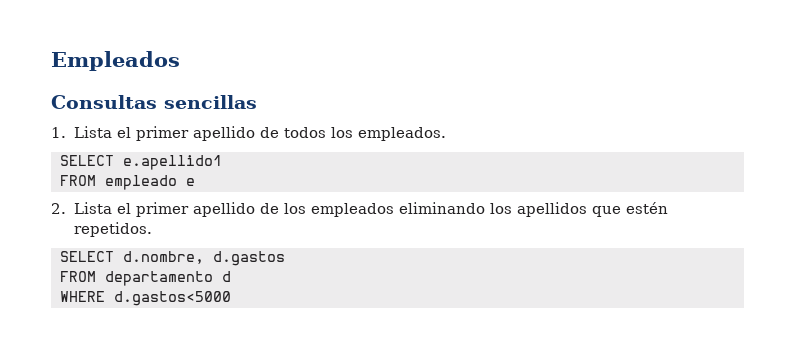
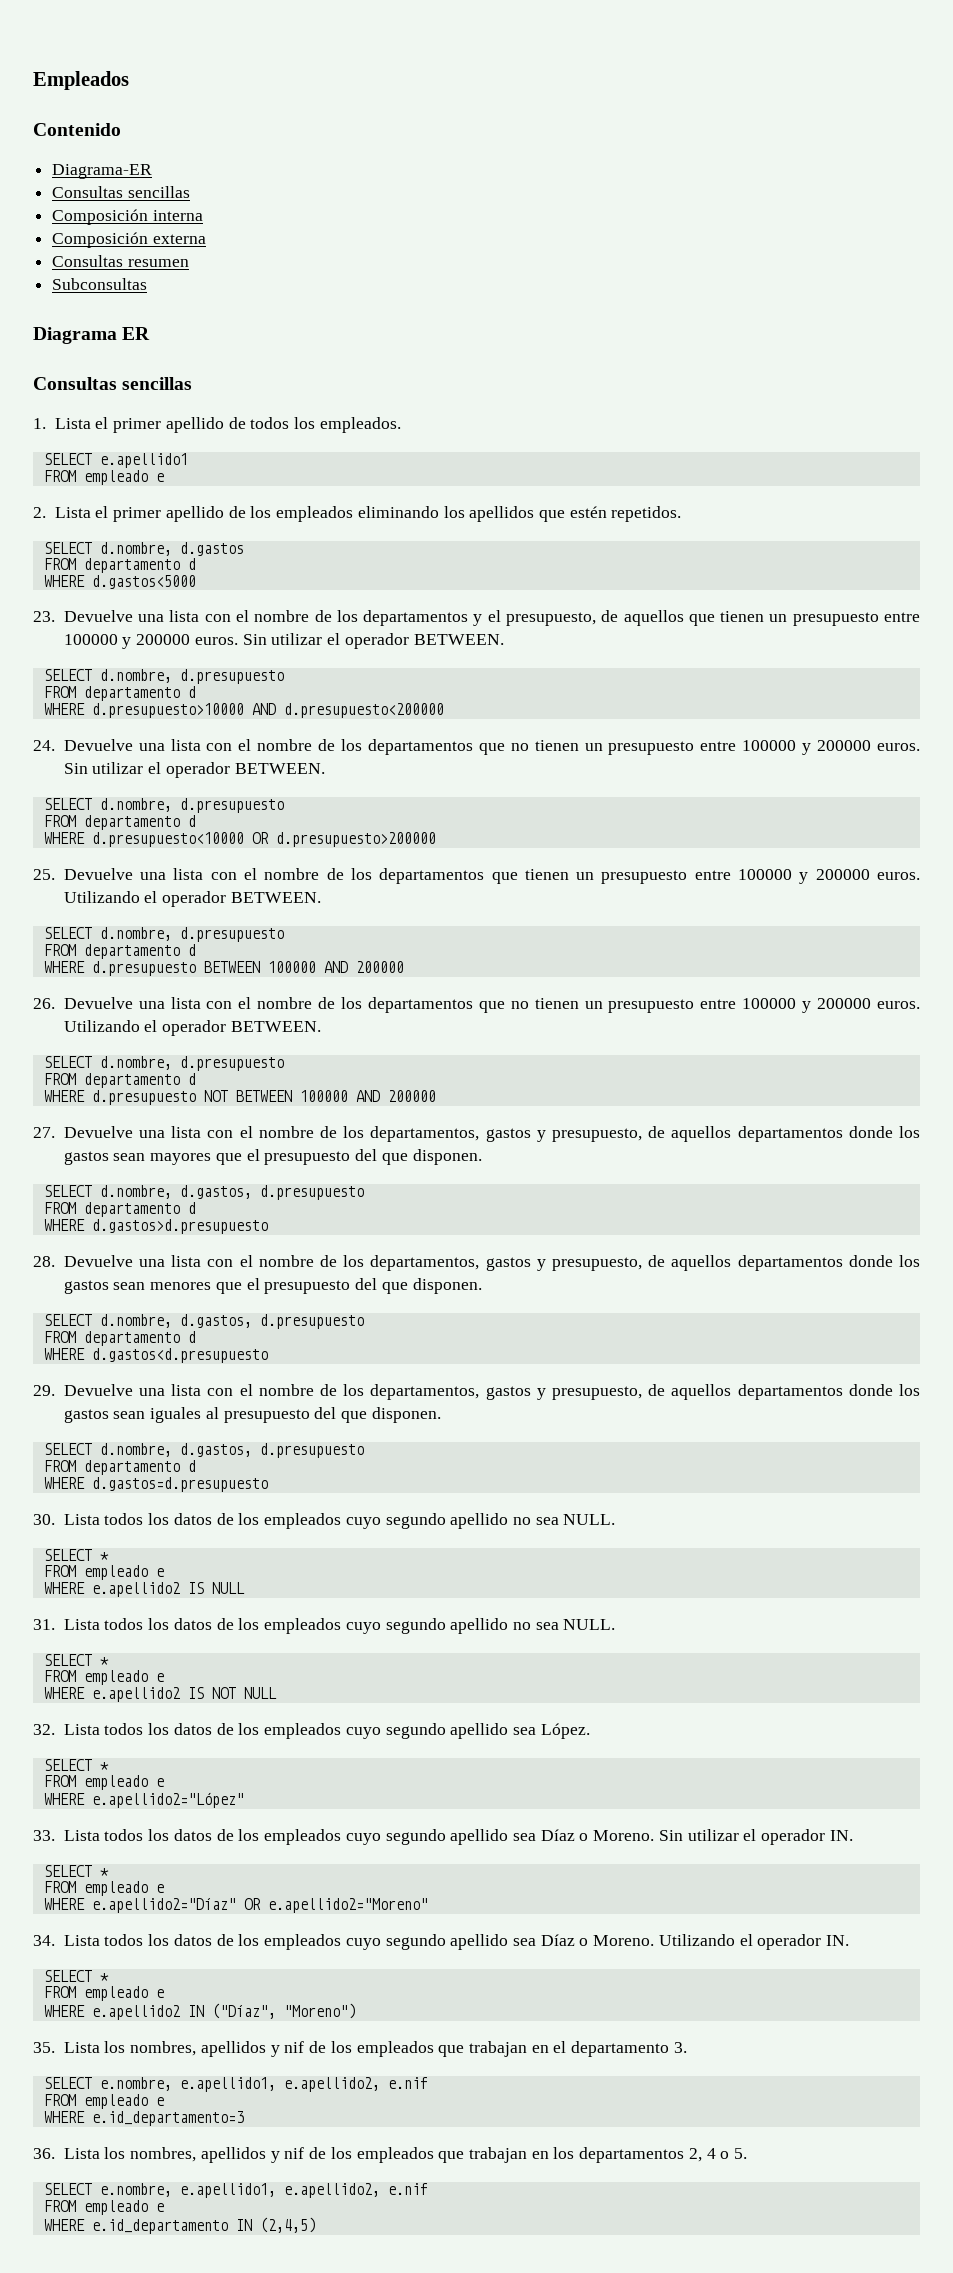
(180, 61) none -> [33,123,121,136] [52,164,153,179] [52,186,190,198] [52,209,203,225] [52,232,206,248] [52,255,189,267] [52,278,148,290] [33,327,151,344] // Contenido // Diagrama-ER // Consultas sencillas // Composición interna // Composición externa // Consultas resumen // Subconsultas // Diagrama ER
(231, 298) none -> [33,610,920,626] [63,633,504,649] [43,669,284,684] [43,686,196,701] [43,703,444,718] [33,739,921,755] [63,762,325,778] [43,798,284,813] [43,815,196,830] [43,832,436,847] [33,868,920,884] [63,891,321,907] [43,927,284,942] [43,944,196,959] [43,961,404,976] [33,997,921,1013] [63,1020,321,1036] [43,1056,284,1071] [43,1073,196,1088] [43,1090,436,1105] [33,1126,920,1142] [63,1149,482,1165] [43,1185,364,1200] [43,1202,196,1217] [43,1219,268,1234] [33,1255,920,1271] [63,1278,482,1294] [43,1314,364,1329] [43,1331,196,1346] [43,1348,268,1363] [33,1384,920,1400] [63,1407,441,1423] [43,1443,364,1458] [43,1460,196,1475] [43,1477,268,1492] [33,1513,616,1529] [43,1549,109,1561] [43,1565,164,1580] [43,1582,245,1597] [33,1618,616,1634] [43,1654,109,1666] [43,1670,164,1685] [43,1687,277,1702] [33,1723,590,1739] [43,1759,109,1771] [43,1775,164,1790] [43,1792,244,1808] [33,1829,853,1845] [43,1865,109,1877] [43,1881,164,1896] [43,1898,428,1913] [33,1934,850,1950] [43,1970,109,1982] [43,1986,164,2001] [43,2003,356,2020] [33,2041,687,2057] [43,2077,428,2092] [43,2094,164,2109] [43,2111,244,2126] [33,2147,748,2163] [43,2183,428,2198] [43,2200,164,2215] [43,2217,316,2234] // 23. Devuelve una lista con el nombre de los departamentos y el presupuesto, de aquellos que tienen un presupuesto entre 100000 y 200000 euros. Sin utilizar el operador BETWEEN. // SELECT d.nombre, d.presupuesto // FROM departamento d // WHERE d.presupuesto>10000 AND d.presupuesto<200000 // 24. Devuelve una lista con el nombre de los departamentos que no tienen un presupuesto entre 100000 y 200000 euros. Sin utilizar el operador BETWEEN. // SELECT d.nombre, d.presupuesto // FROM departamento d // WHERE d.presupuesto<10000 OR d.presupuesto>200000 // 25. Devuelve una lista con el nombre de los departamentos que tienen un presupuesto entre 100000 y 200000 euros. Utilizando el operador BETWEEN. // SELECT d.nombre, d.presupuesto // FROM departamento d // WHERE d.presupuesto BETWEEN 100000 AND 200000 // 26. Devuelve una lista con el nombre de los departamentos que no tienen un presupuesto entre 100000 y 200000 euros. Utilizando el operador BETWEEN. // SELECT d.nombre, d.presupuesto // FROM departamento d // WHERE d.presupuesto NOT BETWEEN 100000 AND 200000 // 27. Devuelve una lista con el nombre de los departamentos, gastos y presupuesto, de aquellos departamentos donde los gastos sean mayores que el presupuesto del que disponen. // SELECT d.nombre, d.gastos, d.presupuesto // FROM departamento d // WHERE d.gastos>d.presupuesto // 28. Devuelve una lista con el nombre de los departamentos, gastos y presupuesto, de aquellos departamentos donde los gastos sean menores que el presupuesto del que disponen. // SELECT d.nombre, d.gastos, d.presupuesto // FROM departamento d // WHERE d.gastos<d.presupuesto // 29. Devuelve una lista con el nombre de los departamentos, gastos y presupuesto, de aquellos departamentos donde los gastos sean iguales al presupuesto del que disponen. // SELECT d.nombre, d.gastos, d.presupuesto // FROM departamento d // WHERE d.gastos=d.presupuesto // 30. Lista todos los datos de los empleados cuyo segundo apellido no sea NULL. // SELECT * // FROM empleado e // WHERE e.apellido2 IS NULL // 31. Lista todos los datos de los empleados cuyo segundo apellido no sea NULL. // SELECT * // FROM empleado e // WHERE e.apellido2 IS NOT NULL // 32. Lista todos los datos de los empleados cuyo segundo apellido sea López. // SELECT * // FROM empleado e // WHERE e.apellido2="López" // 33. Lista todos los datos de los empleados cuyo segundo apellido sea Díaz o Moreno. Sin utilizar el operador IN. // SELECT * // FROM empleado e // WHERE e.apellido2="Díaz" OR e.apellido2="Moreno" // 34. Lista todos los datos de los empleados cuyo segundo apellido sea Díaz o Moreno. Utilizando el operador IN. // SELECT * // FROM empleado e // WHERE e.apellido2 IN ("Díaz", "Moreno") // 35. Lista los nombres, apellidos y nif de los empleados que trabajan en el departamento 3. // SELECT e.nombre, e.apellido1, e.apellido2, e.nif // FROM empleado e // WHERE e.id_departamento=3 // 36. Lista los nombres, apellidos y nif de los empleados que trabajan en los departamentos 2, 4 o 5. // SELECT e.nombre, e.apellido1, e.apellido2, e.nif // FROM empleado e // WHERE e.id_departamento IN (2,4,5)

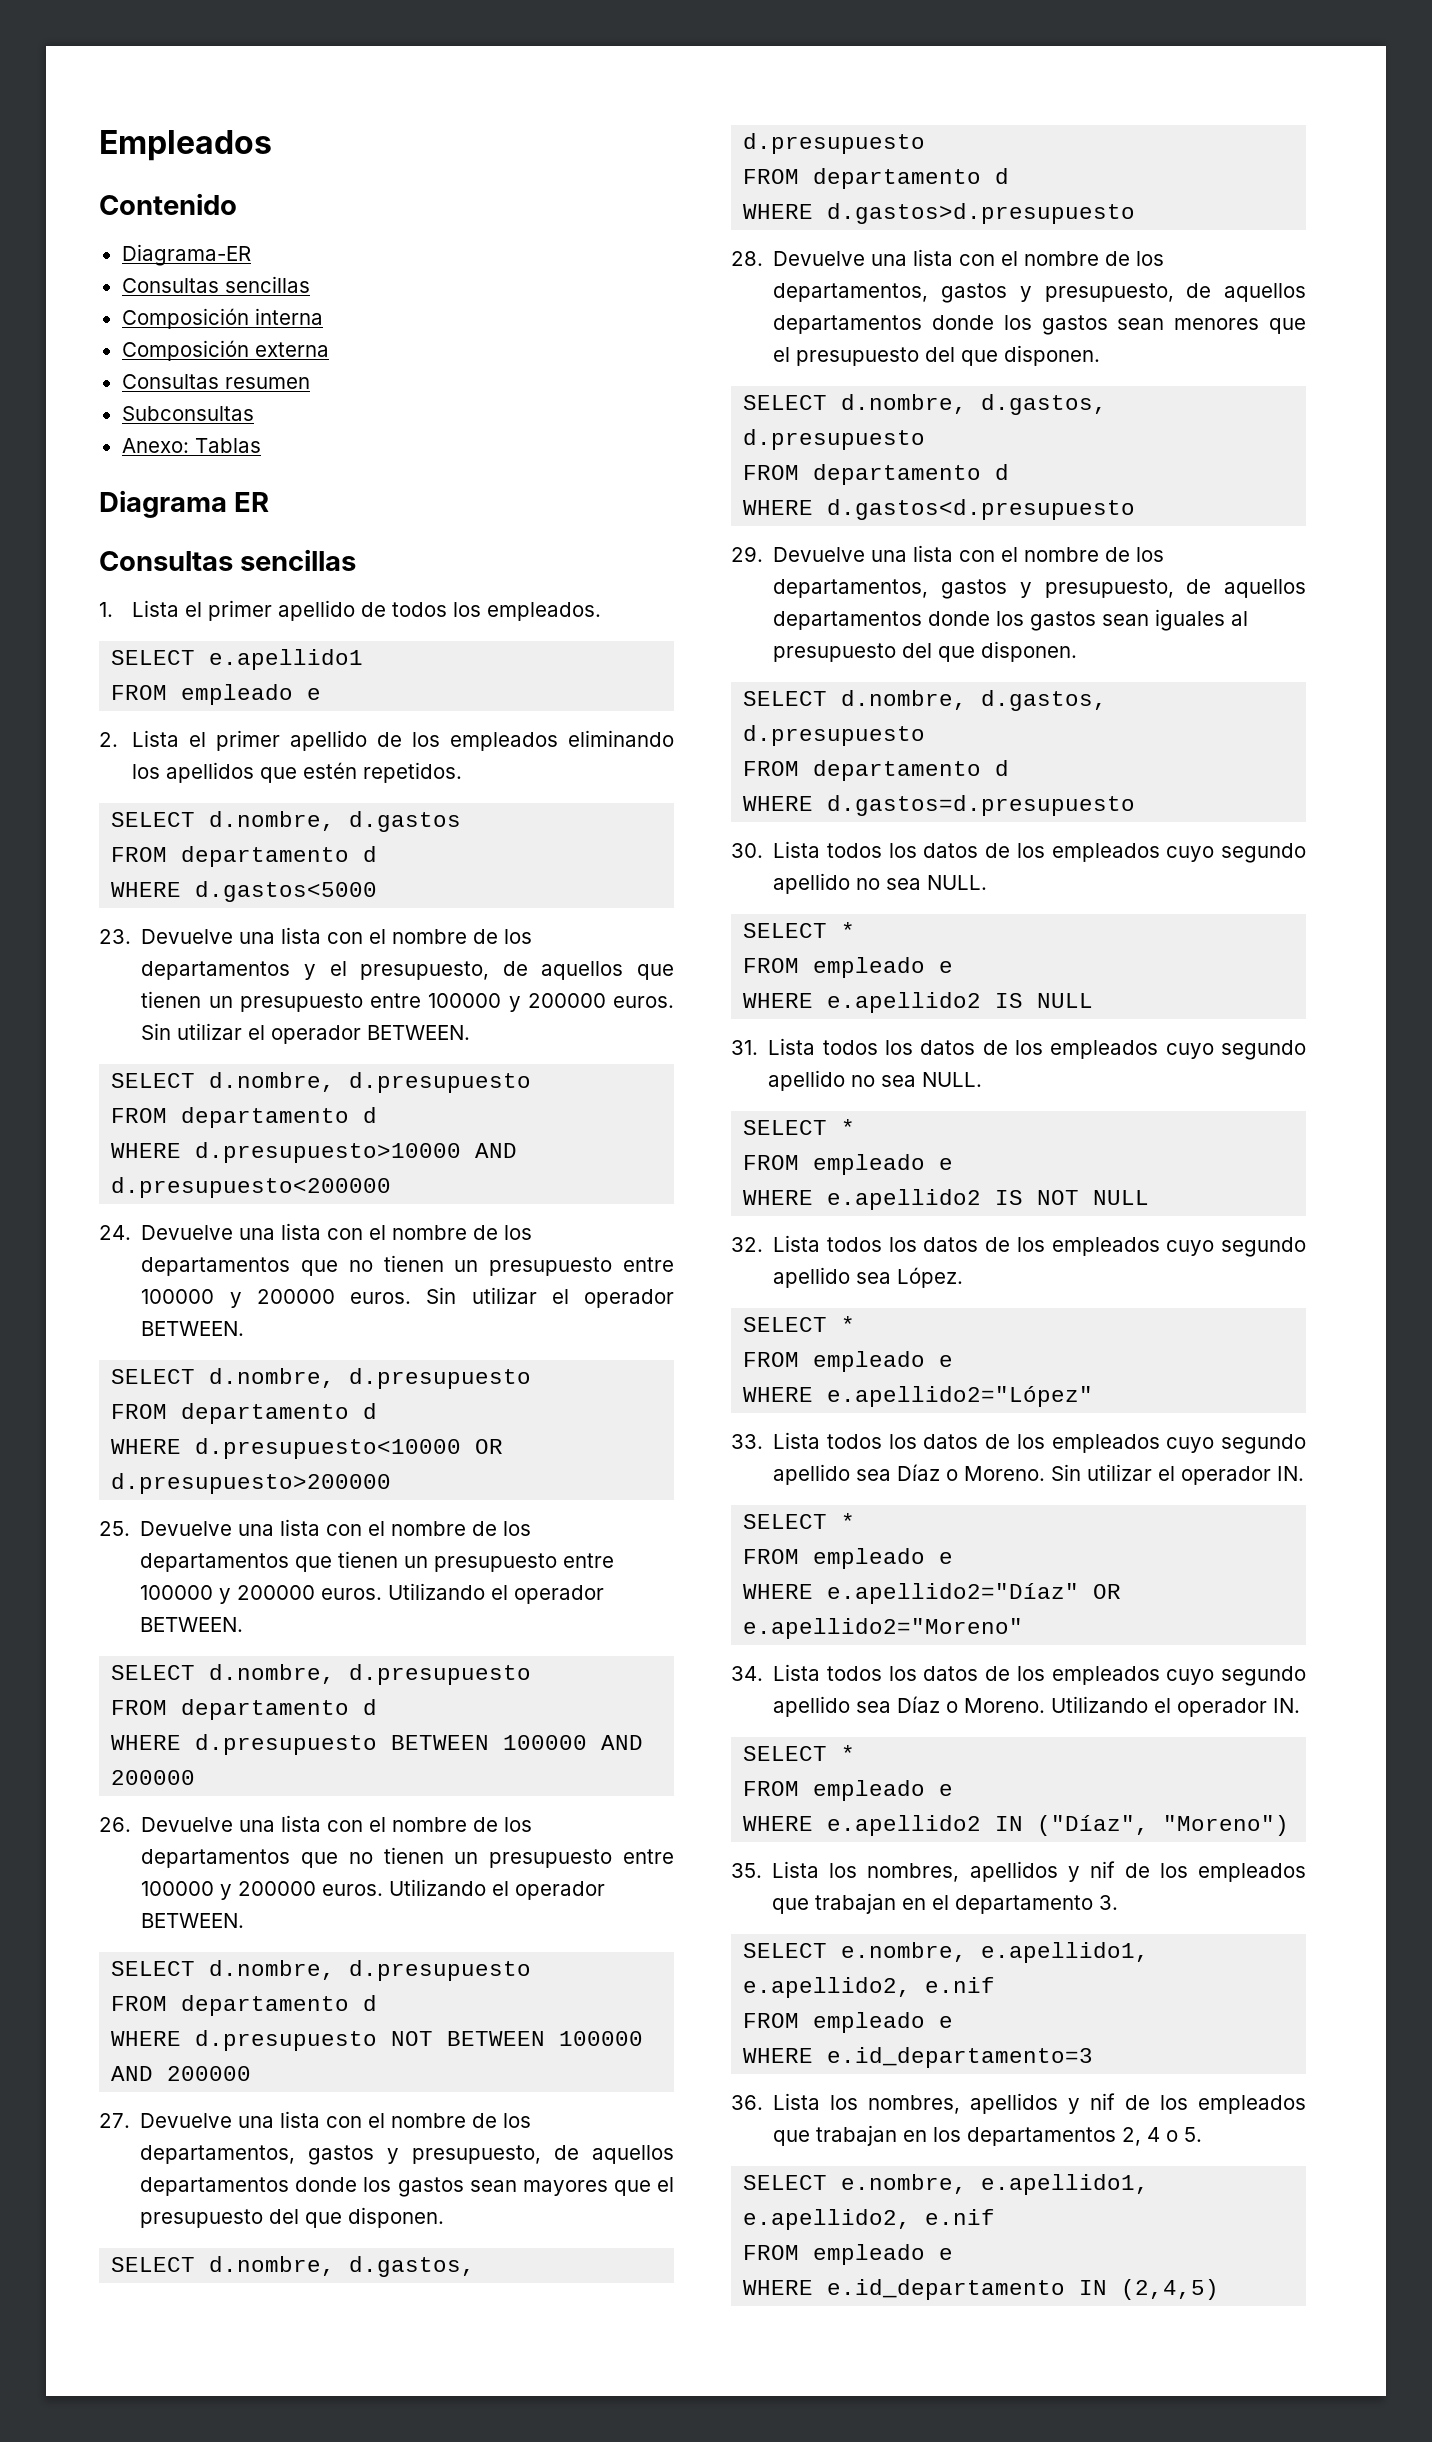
(148, 284) none -> [121,438,261,453] // Anexo: Tablas

